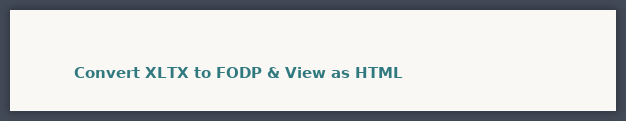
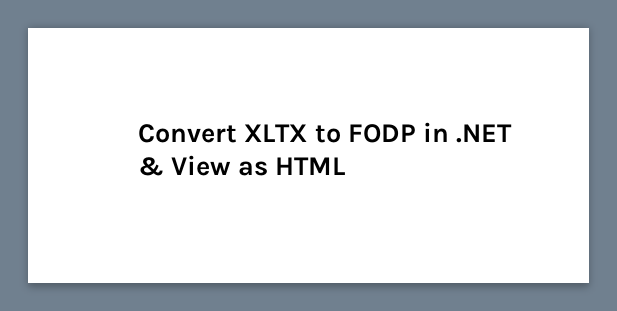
(262, 72) none -> [423,122,513,143] in .NET

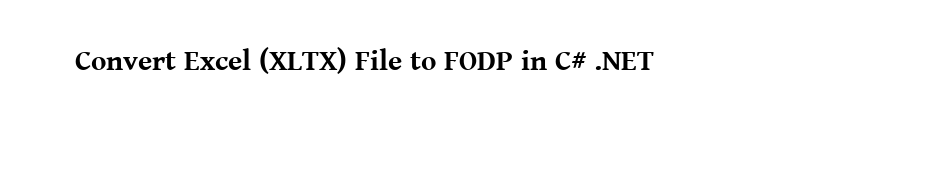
[244,122,513,143] [138,155,345,176] XLTX to FODP in .NET & View as HTML -> [184,47,654,74] Excel (XLTX) File to FODP in C# .NET

